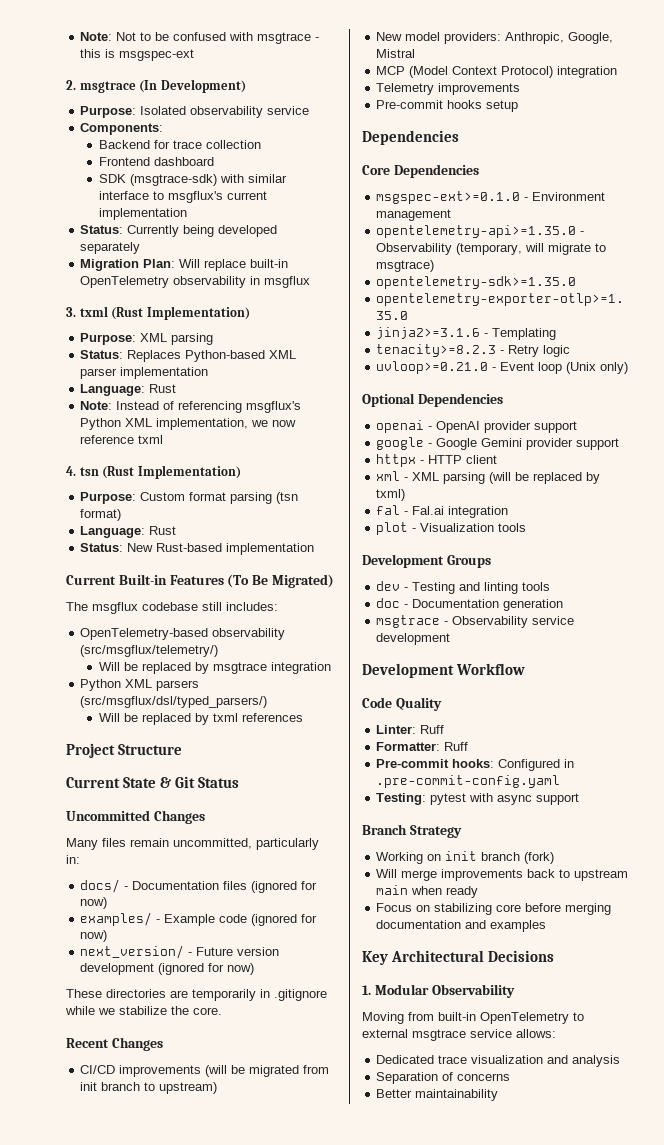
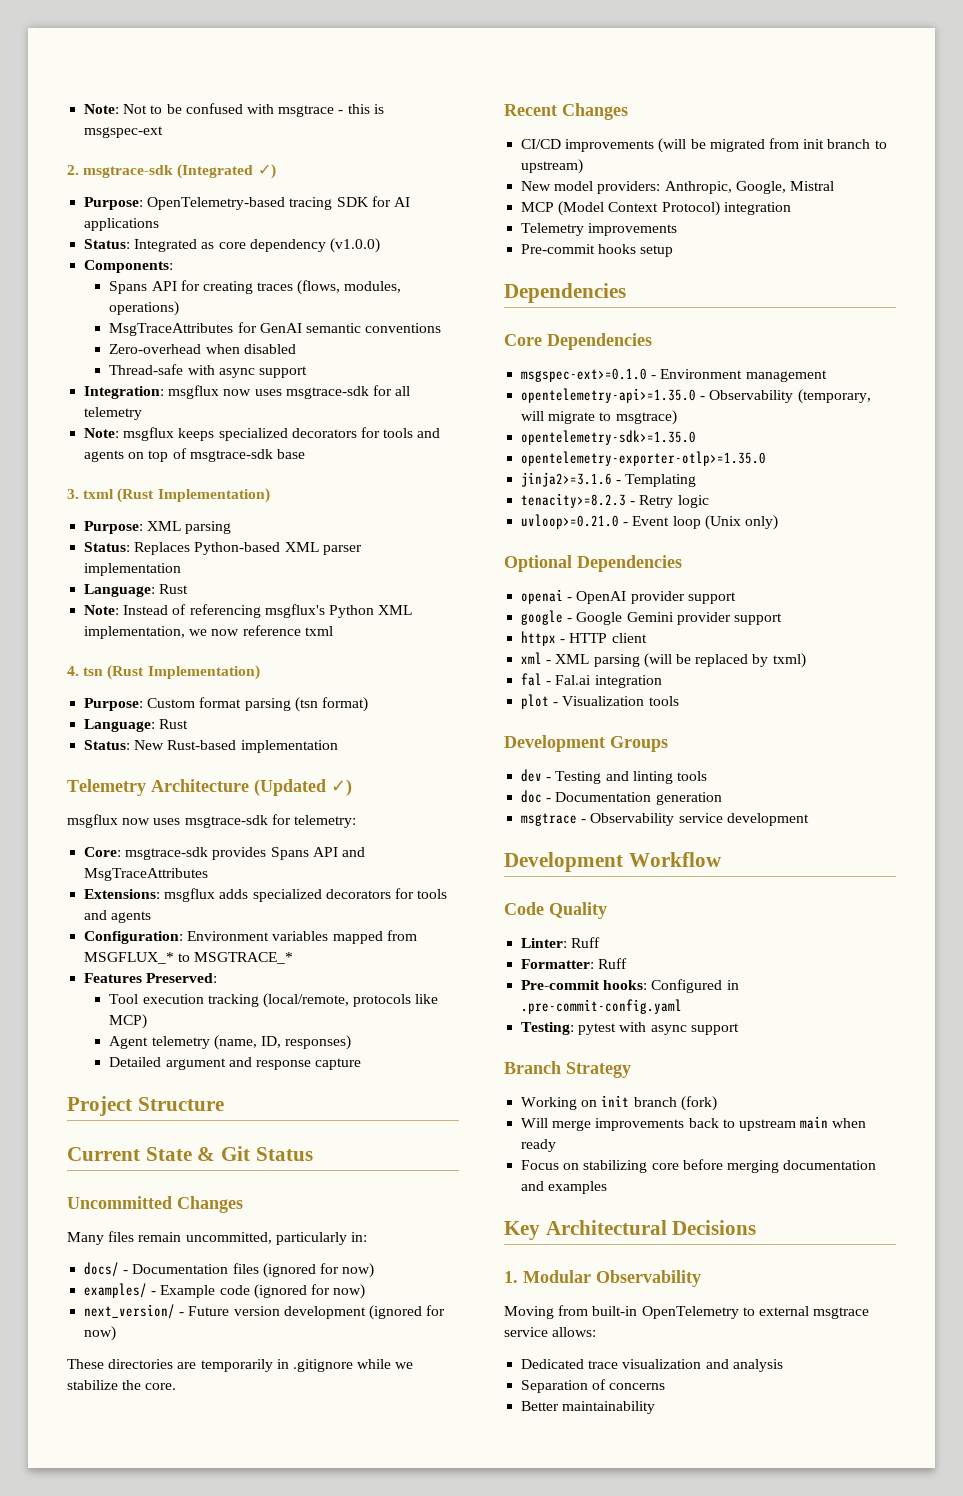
[79,79,246,93] [80,106,310,118] [80,123,164,135] [98,140,261,149] [98,157,214,166] [98,174,287,186] [98,191,267,203] [98,208,187,220] [80,225,278,237] [80,242,141,254] [80,259,289,271] [80,276,311,288] msgtrace (In Development) // Purpose: Isolated observability service // Components: // Backend for trace collection // Frontend dashboard // SDK (msgtrace-sdk) with similar interface to msgflux's current implementation // Status: Currently being developed separately // Migration Plan: Will replace built-in OpenTelemetry observability in msgflux -> [83,164,276,179] [84,196,410,210] [84,218,160,231] [84,238,380,253] [84,260,174,273] [109,280,402,295] [109,301,180,316] [109,322,442,336] [109,344,296,354] [109,364,307,378] [84,385,411,399] [84,407,143,420] [84,427,441,441] [84,448,305,462] msgtrace-sdk (Integrated ✓) // Purpose: OpenTelemetry-based tracing SDK for AI applications // Status: Integrated as core dependency (v1.0.0) // Components: // Spans API for creating traces (flows, modules, operations) // MsgTraceAttributes for GenAI semantic conventions // Zero-overhead when disabled // Thread-safe with async support // Integration: msgflux now uses msgtrace-sdk for all telemetry // Note: msgflux keeps specialized decorators for tools and agents on top of msgtrace-sdk base
[66,574,334,588] [66,602,278,614] [80,628,286,640] [80,645,219,657] [98,662,331,674] [80,679,200,691] [80,696,268,708] [98,713,303,725] Current Built-in Features (To Be Migrated) // The msgflux codebase still includes: // OpenTelemetry-based observability (src/msgflux/telemetry/) // Will be replaced by msgtrace integration // Python XML parsers (src/msgflux/dsl/typed_parsers/) // Will be replaced by txml references -> [67,779,352,796] [67,814,356,828] [84,847,365,860] [84,868,209,881] [84,888,448,902] [84,910,152,923] [84,930,417,944] [84,952,294,964] [84,973,218,983] [109,993,439,1008] [109,1014,148,1029] [109,1035,352,1050] [109,1057,362,1070] Telemetry Architecture (Updated ✓) // msgflux now uses msgtrace-sdk for telemetry: // Core: msgtrace-sdk provides Spans API and MsgTraceAttributes // Extensions: msgflux adds specialized decorators for tools and agents // Configuration: Environment variables mapped from MSGFLUX_* to MSGTRACE_* // Features Preserved: // Tool execution tracking (local/remote, protocols like MCP) // Agent telemetry (name, ID, responses) // Detailed argument and response capture

